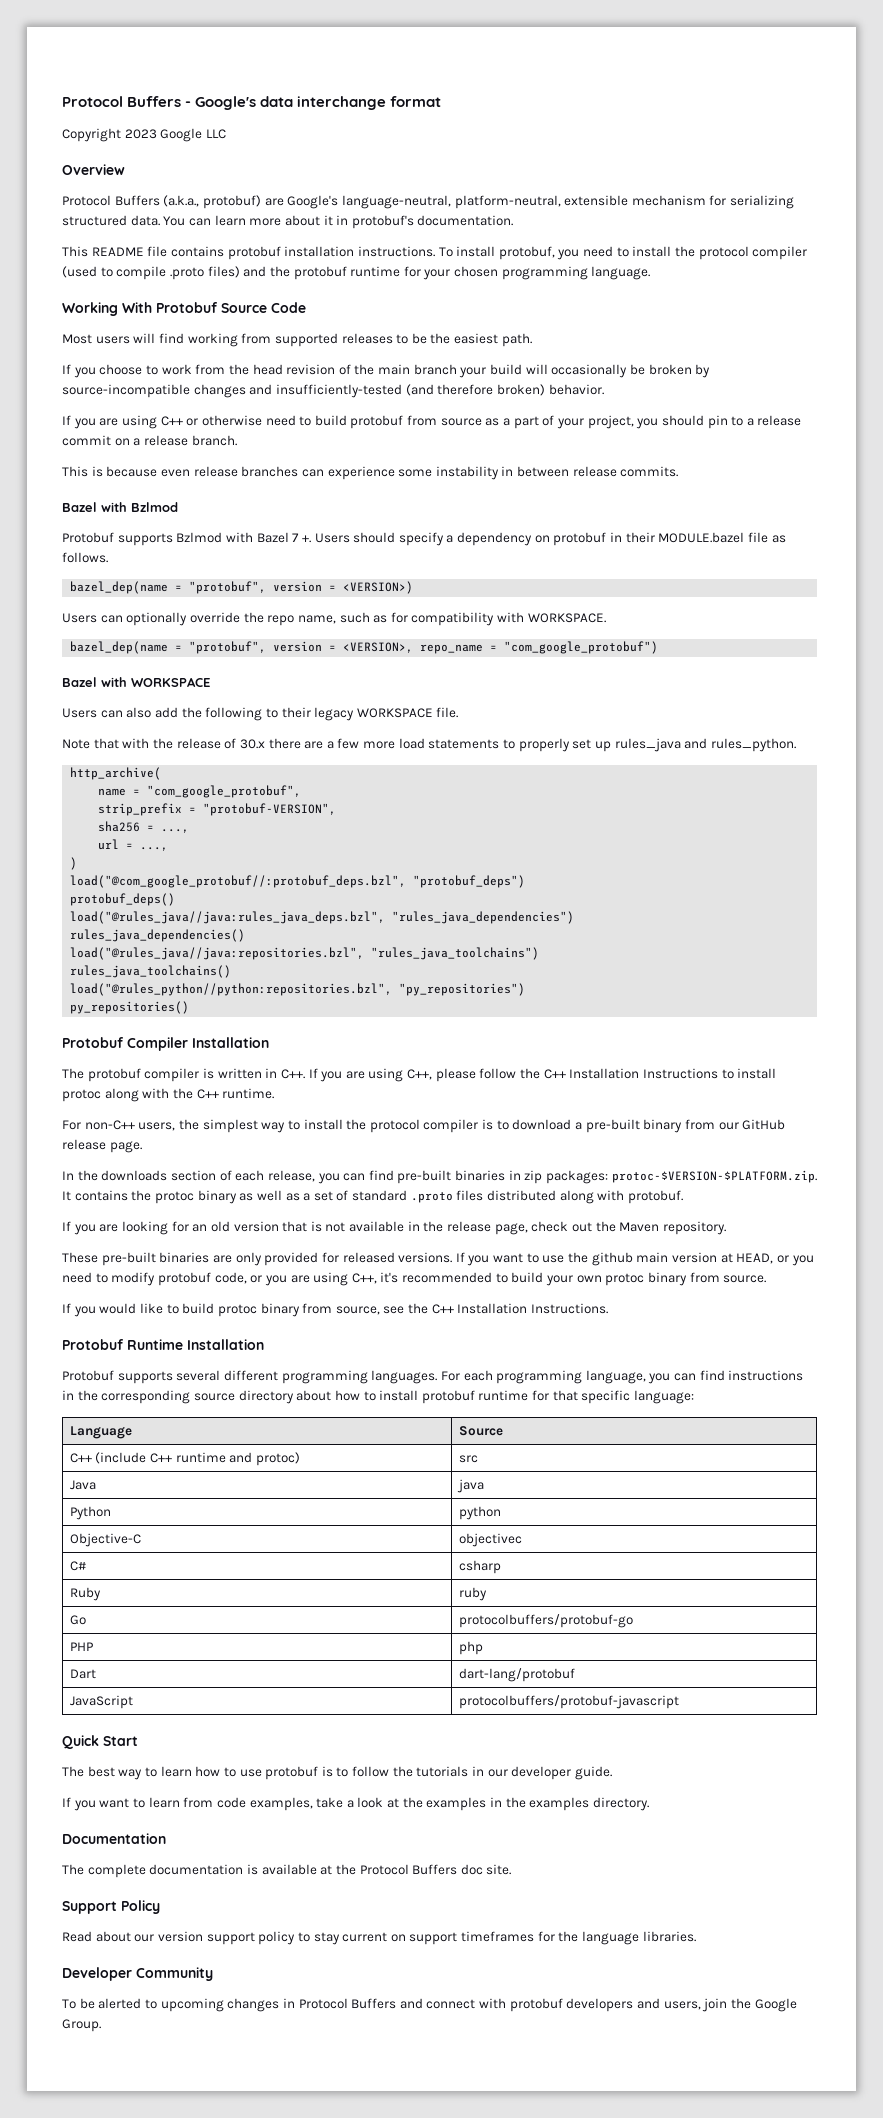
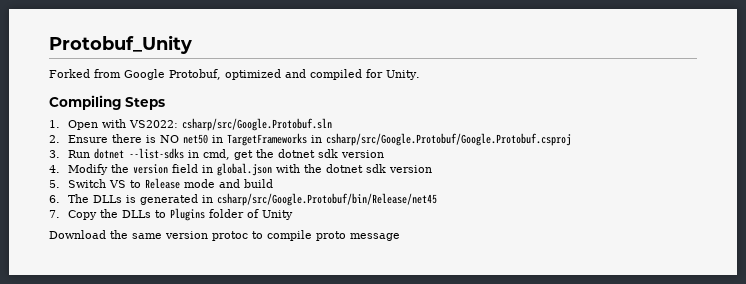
[62,96,442,110] [62,128,226,142] [62,164,125,175] [62,195,795,209] [62,215,514,229] [62,246,808,260] [62,266,651,280] [62,302,306,316] [62,333,532,347] [62,364,711,378] [62,384,604,398] [62,415,802,429] [62,435,237,446] [62,466,679,480] [62,502,178,512] [62,532,786,546] [62,552,108,563] [70,581,414,594] [62,612,606,626] [70,641,659,654] [62,677,210,687] [62,707,459,721] [62,738,796,752] [70,767,162,780] [98,785,302,798] [98,803,337,816] [98,821,190,833] [98,839,169,851] [70,857,78,870] [70,875,526,888] [70,893,176,906] [70,911,575,924] [70,929,246,942] [70,947,540,960] [70,965,232,978] [70,983,526,996] [70,1001,190,1014] [62,1037,269,1051] [62,1068,777,1082] [62,1088,275,1102] [62,1119,786,1133] [62,1139,142,1153] [62,1170,817,1184] [62,1190,683,1204] [62,1221,726,1235] [62,1252,814,1266] [62,1272,767,1286] [62,1303,609,1317] [62,1339,264,1350] [62,1370,804,1384] [62,1390,695,1404] [69,1426,132,1439] [458,1426,503,1436] [69,1452,300,1466] [458,1455,478,1463] [69,1480,96,1490] [456,1479,484,1493] [69,1506,111,1520] [458,1506,501,1520] [69,1533,141,1547] [458,1533,522,1547] [69,1561,86,1571] [458,1560,501,1574] [69,1587,101,1601] [458,1587,487,1601] [69,1615,86,1625] [458,1614,633,1628] [69,1642,93,1651] [458,1641,483,1655] [69,1669,96,1679] [458,1668,575,1682] [69,1695,133,1709] [458,1695,679,1709] [62,1735,138,1749] [62,1766,612,1780] [62,1797,649,1811] [62,1833,166,1844] [62,1864,512,1878] [62,1900,160,1914] [62,1931,696,1945] [62,1967,213,1981] [62,1998,797,2012] [62,2019,101,2032] Protocol Buffers - Google's data interchange format // Copyright 2023 Google LLC // Overview // Protocol Buffers (a.k.a., protobuf) are Google's language-neutral, platform-neutral, extensible mechanism for serializing structured data. You can learn more about it in protobuf's documentation. // This README file contains protobuf installation instructions. To install protobuf, you need to install the protocol compiler (used to compile .proto files) and the protobuf runtime for your chosen programming language. // Working With Protobuf Source Code // Most users will find working from supported releases to be the easiest path. // If you choose to work from the head revision of the main branch your build will occasionally be broken by source-incompatible changes and insufficiently-tested (and therefore broken) behavior. // If you are using C++ or otherwise need to build protobuf from source as a part of your project, you should pin to a release commit on a release branch. // This is because even release branches can experience some instability in between release commits. // Bazel with Bzlmod // Protobuf supports Bzlmod with Bazel 7 +. Users should specify a dependency on protobuf in their MODULE.bazel file as follows. // bazel_dep(name = "protobuf", version = <VERSION>) // Users can optionally override the repo name, such as for compatibility with WORKSPACE. // bazel_dep(name = "protobuf", version = <VERSION>, repo_name = "com_google_protobuf") // Bazel with WORKSPACE // Users can also add the following to their legacy WORKSPACE file. // Note that with the release of 30.x there are a few more load statements to properly set up rules_java and rules_python. // http_archive( // name = "com_google_protobuf", // strip_prefix = "protobuf-VERSION", // sha256 = ..., // url = ..., // ) // load("@com_google_protobuf//:protobuf_deps.bzl", "protobuf_deps") // protobuf_deps() // load("@rules_java//java:rules_java_deps.bzl", "rules_java_dependencies") // rules_java_dependencies() // load("@rules_java//java:repositories.bzl", "rules_java_toolchains") // rules_java_toolchains() // load("@rules_python//python:repositories.bzl", "py_repositories") // py_repositories() // Protobuf Compiler Installation // The protobuf compiler is written in C++. If you are using C++, please follow the C++ Installation Instructions to install protoc along with the C++ runtime. // For non-C++ users, the simplest way to install the protocol compiler is to download a pre-built binary from our GitHub release page. // In the downloads section of each release, you can find pre-built binaries in zip packages: protoc-$VERSION-$PLATFORM.zip. It contains the protoc binary as well as a set of standard .proto files distributed along with protobuf. // If you are looking for an old version that is not available in the release page, check out the Maven repository. // These pre-built binaries are only provided for released versions. If you want to use the github main version at HEAD, or you need to modify protobuf code, or you are using C++, it's recommended to build your own protoc binary from source. // If you would like to build protoc binary from source, see the C++ Installation Instructions. // Protobuf Runtime Installation // Protobuf supports several different programming languages. For each programming language, you can find instructions in the corresponding source directory about how to install protobuf runtime for that specific language: // Language | Source // C++ (include C++ runtime and protoc) | src // Java | java // Python | python // Objective-C | objectivec // C# | csharp // Ruby | ruby // Go | protocolbuffers/protobuf-go // PHP | php // Dart | dart-lang/protobuf // JavaScript | protocolbuffers/protobuf-javascript // Quick Start // The best way to learn how to use protobuf is to follow the tutorials in our developer guide. // If you want to learn from code examples, take a look at the examples in the examples directory. // Documentation // The complete documentation is available at the Protocol Buffers doc site. // Support Policy // Read about our version support policy to stay current on support timeframes for the language libraries. // Developer Community // To be alerted to upcoming changes in Protocol Buffers and connect with protobuf developers and users, join the Google Group. -> [49,35,192,54] [49,69,420,80] [49,95,165,110] [49,118,332,131] [49,133,571,146] [49,148,384,160] [49,163,432,176] [49,178,273,189] [49,193,437,206] [49,208,293,221] [49,230,400,241] Protobuf_Unity // Forked from Google Protobuf, optimized and compiled for Unity. // Compiling Steps // 1. Open with VS2022: csharp/src/Google.Protobuf.sln // 2. Ensure there is NO net50 in TargetFrameworks in csharp/src/Google.Protobuf/Google.Protobuf.csproj // 3. Run dotnet --list-sdks in cmd, get the dotnet sdk version // 4. Modify the version field in global.json with the dotnet sdk version // 5. Switch VS to Release mode and build // 6. The DLLs is generated in csharp/src/Google.Protobuf/bin/Release/net45 // 7. Copy the DLLs to Plugins folder of Unity // Download the same version protoc to compile proto message

